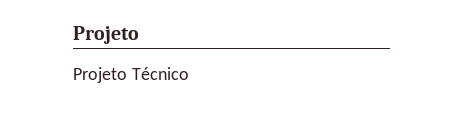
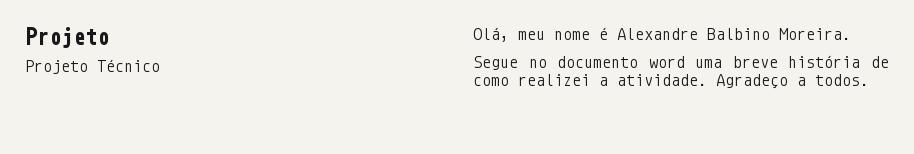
(189, 73) none -> [473,27,851,42] [473,55,889,70] [473,74,869,89] // Olá, meu nome é Alexandre Balbino Moreira. // Segue no documento word uma breve história de como realizei a atividade. Agradeço a todos.

